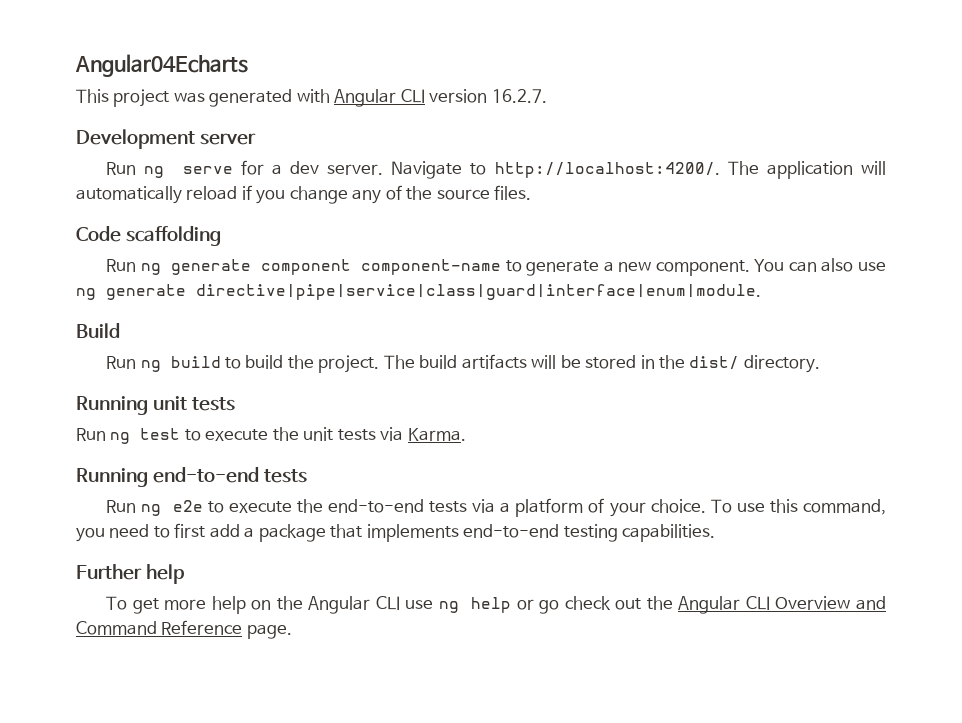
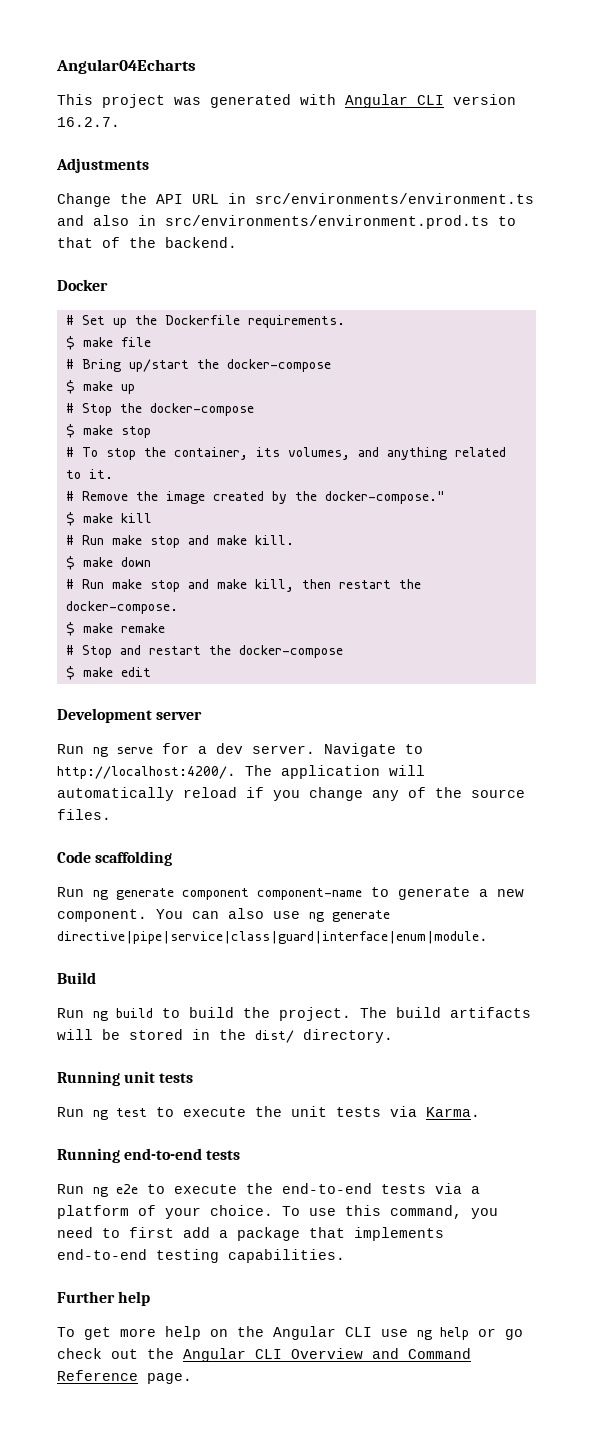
(547, 96) none -> [56,158,149,173] [57,193,534,207] [57,215,516,229] [57,237,237,248] [57,279,108,291] [65,315,345,328] [65,336,151,350] [65,359,331,372] [65,380,135,394] [65,403,254,416] [65,424,151,438] [65,447,506,460] [65,469,113,479] [65,491,445,504] [65,512,152,526] [65,535,294,548] [65,556,151,570] [65,579,421,592] [65,601,178,614] [65,622,165,636] [65,645,343,658] [65,666,151,680] // Adjustments // Change the API URL in src/environments/environment.ts and also in src/environments/environment.prod.ts to that of the backend. // Docker // # Set up the Dockerfile requirements. // $ make file // # Bring up/start the docker-compose // $ make up // # Stop the docker-compose // $ make stop // # To stop the container, its volumes, and anything related to it. // # Remove the image created by the docker-compose." // $ make kill // # Run make stop and make kill. // $ make down // # Run make stop and make kill, then restart the docker-compose. // $ make remake // # Stop and restart the docker-compose // $ make edit

